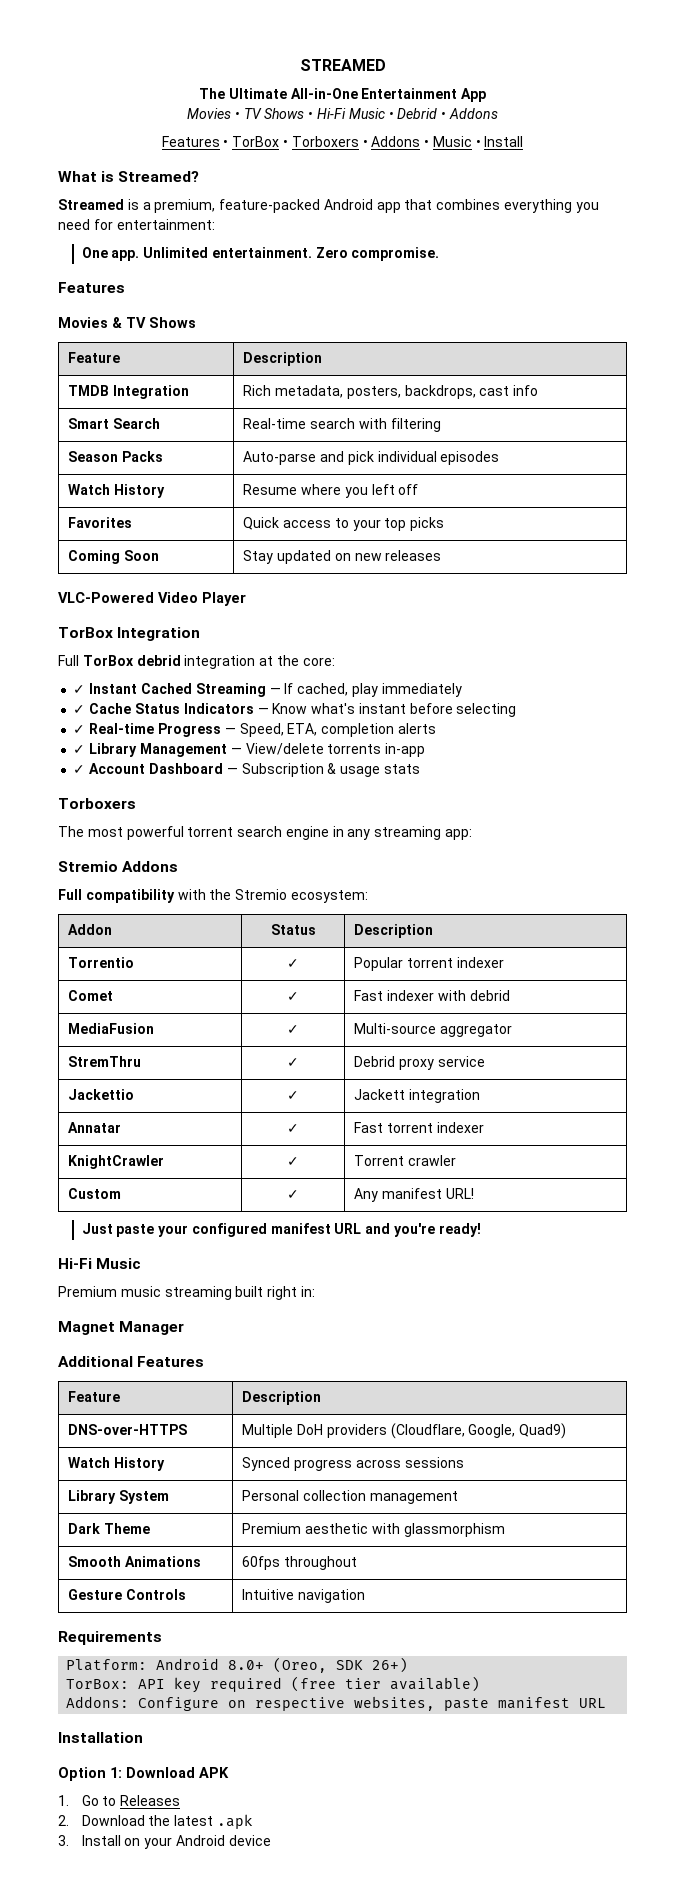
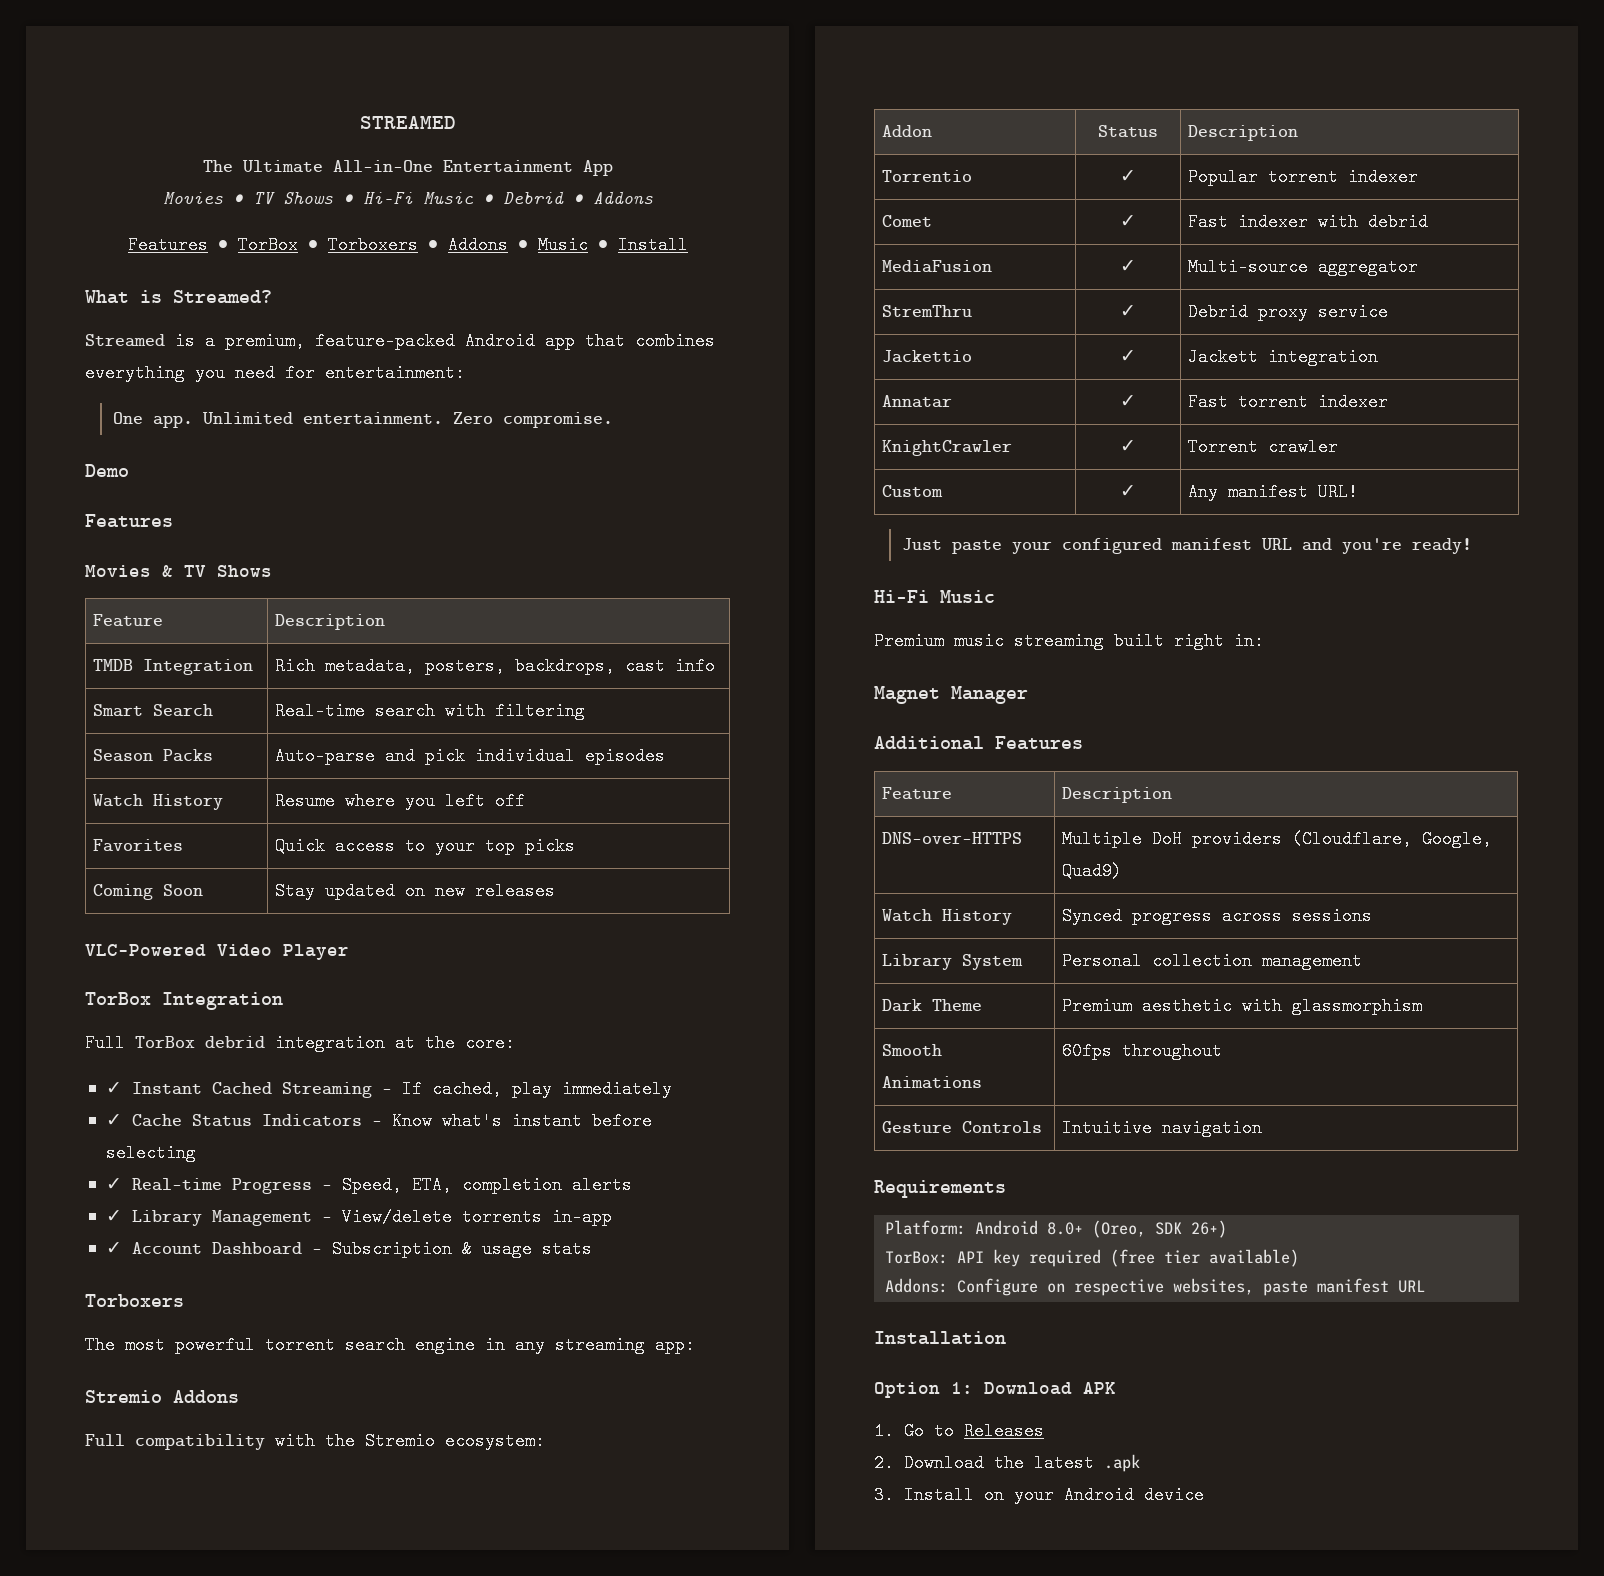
(440, 254) none -> [85,464,129,477] // Demo

